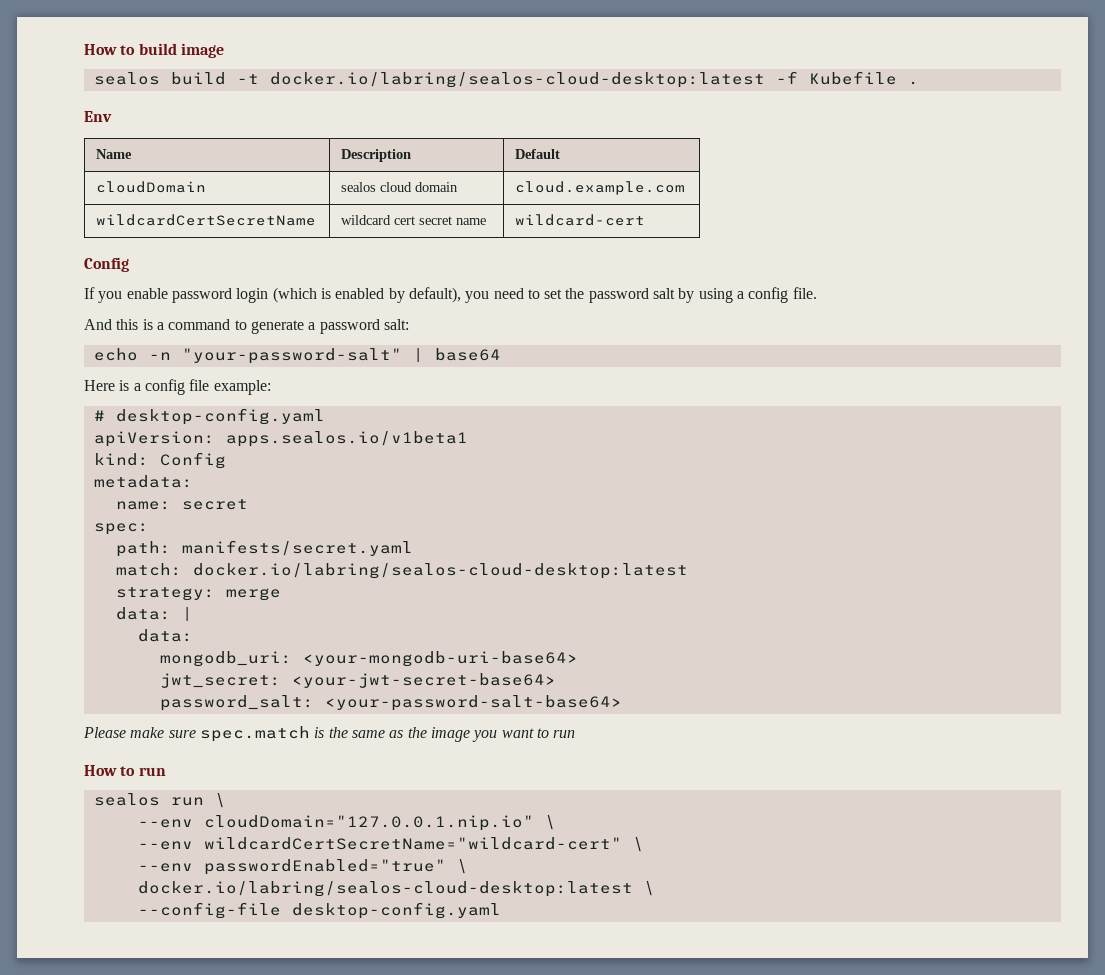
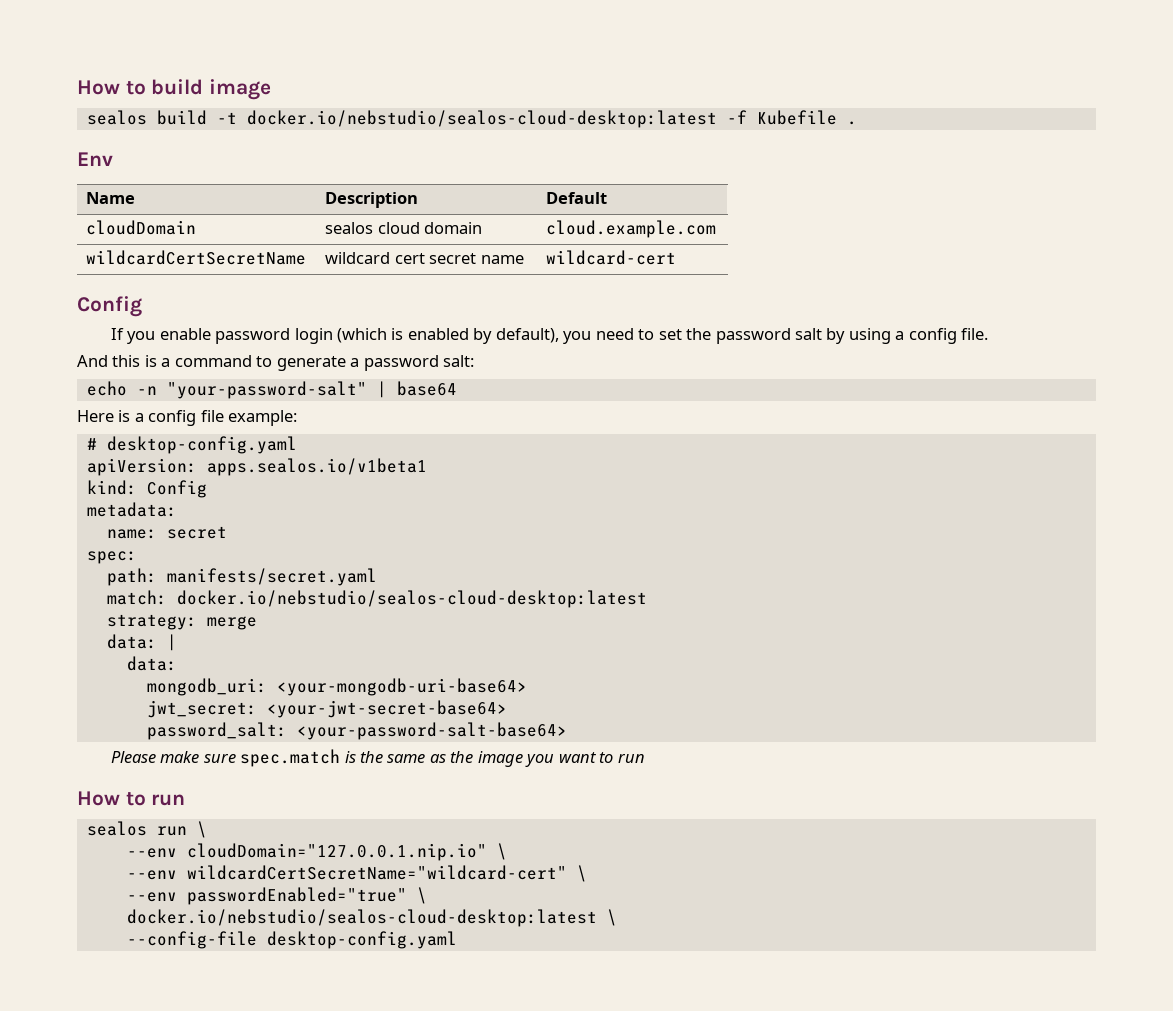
[269,72,765,88] docker.io/labring/sealos-cloud-desktop:latest -> [246,110,717,128] docker.io/nebstudio/sealos-cloud-desktop:latest
[192,563,688,579] docker.io/labring/sealos-cloud-desktop:latest -> [176,590,647,608] docker.io/nebstudio/sealos-cloud-desktop:latest
[137,881,633,897] docker.io/labring/sealos-cloud-desktop:latest -> [126,909,597,927] docker.io/nebstudio/sealos-cloud-desktop:latest

